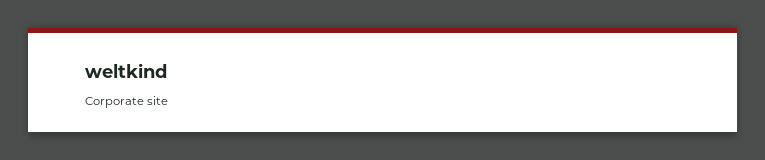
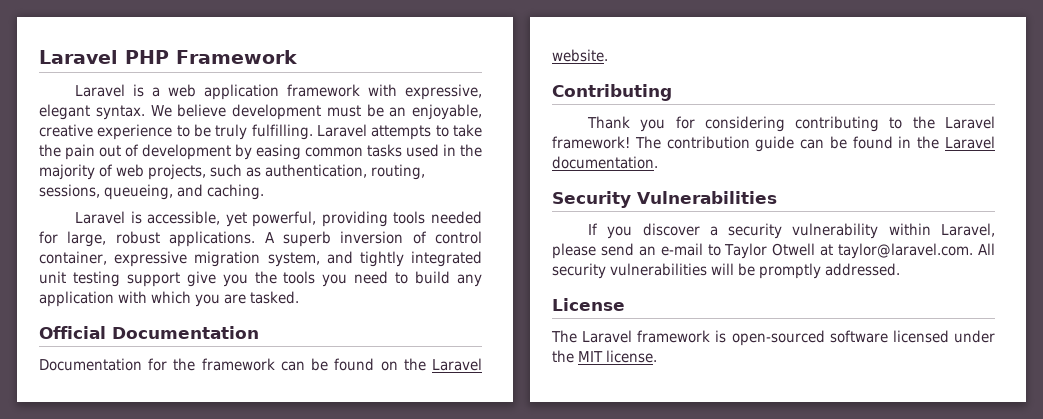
[85,63,167,78] [85,96,169,108] weltkind // Corporate site -> [39,50,297,64] [74,84,482,100] [39,104,482,120] [39,124,482,140] [39,144,482,160] [39,164,425,180] [39,184,264,200] [74,211,482,227] [39,231,482,247] [39,251,483,267] [39,271,483,287] [39,291,299,307] [39,326,259,339] [39,358,483,371] [552,49,608,62] [552,84,672,101] [586,116,995,132] [552,136,995,152] [552,156,658,169] [552,191,777,208] [587,223,995,239] [552,243,995,259] [552,263,900,279] [552,298,625,311] [551,330,995,346] [552,350,657,363] Laravel PHP Framework // Laravel is a web application framework with expressive, elegant syntax. We believe development must be an enjoyable, creative experience to be truly fulfilling. Laravel attempts to take the pain out of development by easing common tasks used in the majority of web projects, such as authentication, routing, sessions, queueing, and caching. // Laravel is accessible, yet powerful, providing tools needed for large, robust applications. A superb inversion of control container, expressive migration system, and tightly integrated unit testing support give you the tools you need to build any application with which you are tasked. // Official Documentation // Documentation for the framework can be found on the Laravel website. // Contributing // Thank you for considering contributing to the Laravel framework! The contribution guide can be found in the Laravel documentation. // Security Vulnerabilities // If you discover a security vulnerability within Laravel, please send an e-mail to Taylor Otwell at taylor@laravel.com. All security vulnerabilities will be promptly addressed. // License // The Laravel framework is open-sourced software licensed under the MIT license.

